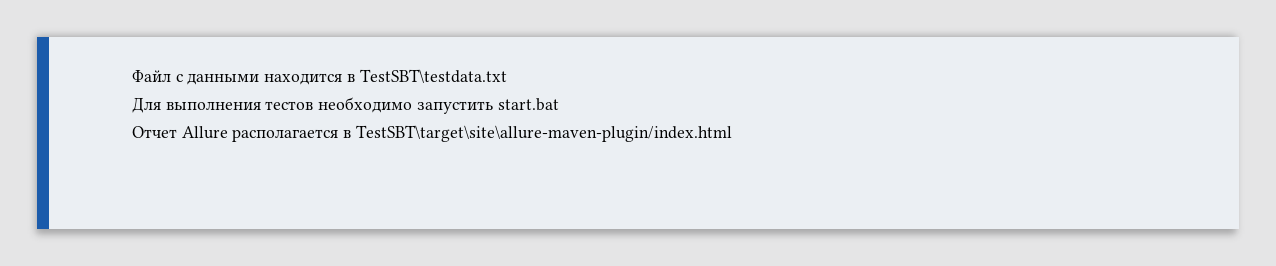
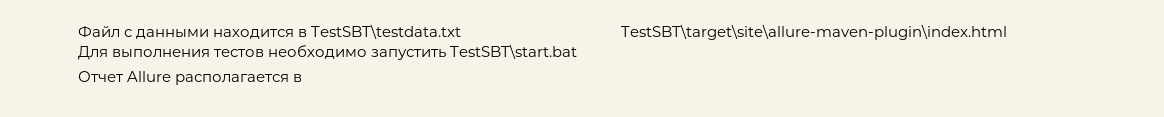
[497,98,559,111] start.bat -> [450,44,578,59] TestSBT\start.bat
[355,125,732,142] TestSBT\target\site\allure-maven-plugin/index.html -> [621,24,1007,40] TestSBT\target\site\allure-maven-plugin\index.html

